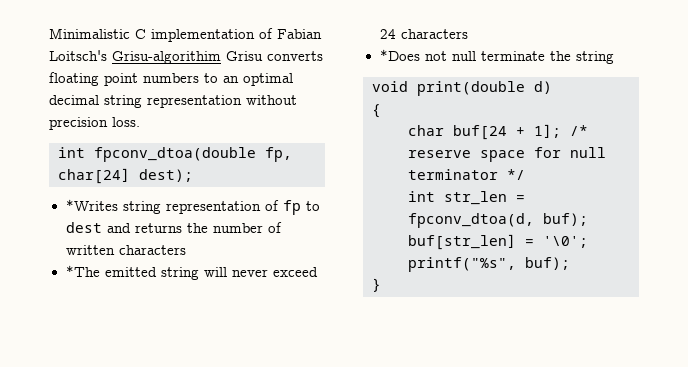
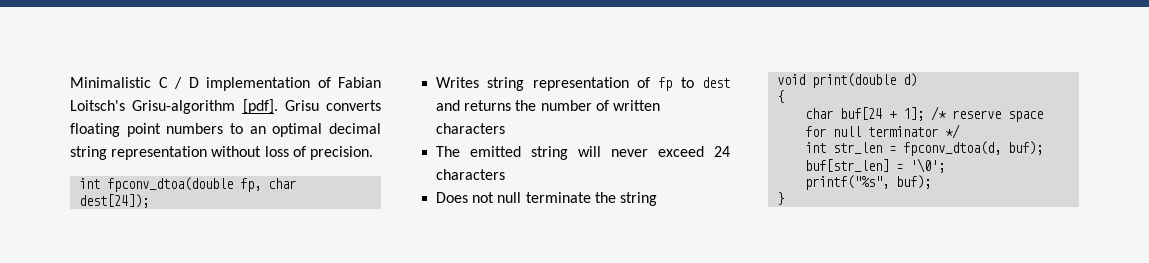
(146, 34) none -> [174,77,199,89] / D
[112,51,221,64] Grisu-algorithim -> [132,99,278,114] Grisu-algorithm [pdf].
[49,117,140,130] precision loss. -> [264,146,373,160] loss of precision.
[58,168,193,184] [65,199,118,211] char[24] dest); // *Writes -> [268,178,297,189] [79,194,150,208] [436,77,480,88] char dest[24]); // Writes
[65,265,100,277] *The -> [436,146,461,157] The
[379,49,420,61] *Does -> [436,192,469,203] Does

